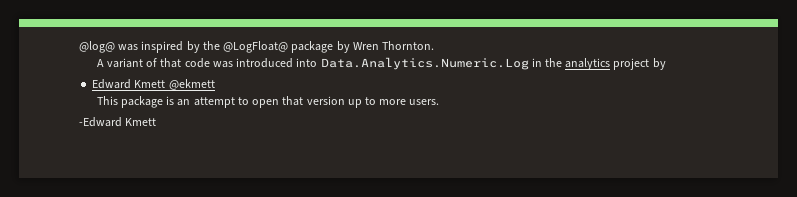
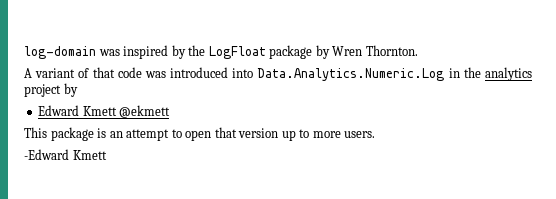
[79,41,115,53] @log@ -> [24,46,96,59] log-domain
[223,41,289,53] @LogFloat@ -> [208,46,266,59] LogFloat

